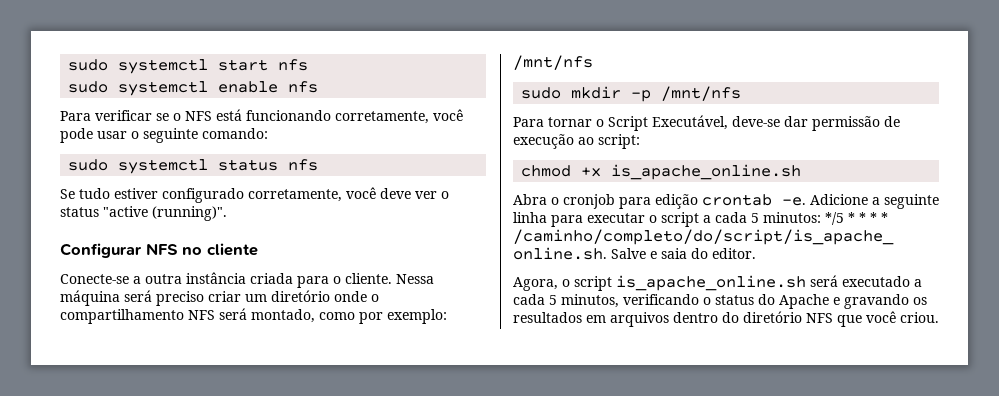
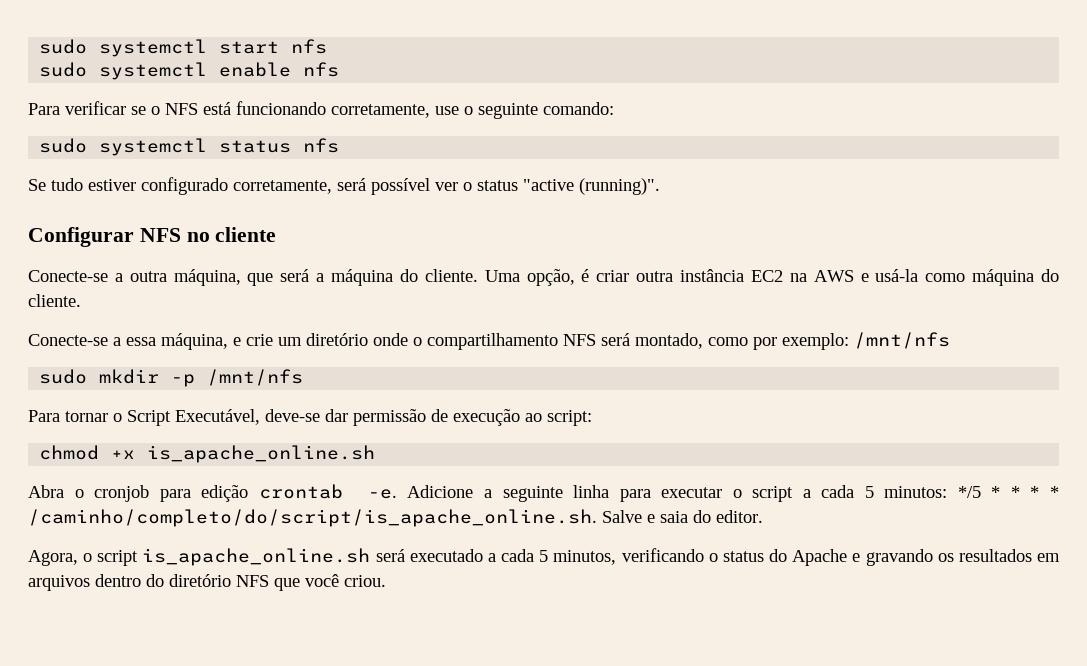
[433,109,463,121] [60,128,127,143] você pode usar -> [435,106,459,115] use
[346,187,411,199] você deve -> [337,178,430,195] será possível
[186,272,434,288] [60,290,241,306] instância criada para o cliente. Nessa máquina será preciso criar -> [173,269,1059,286] [28,294,81,307] [28,333,273,350] máquina, que será a máquina do cliente. Uma opção, é criar outra instância EC2 na AWS e usá-la como máquina do cliente. // Conecte-se a essa máquina, e crie

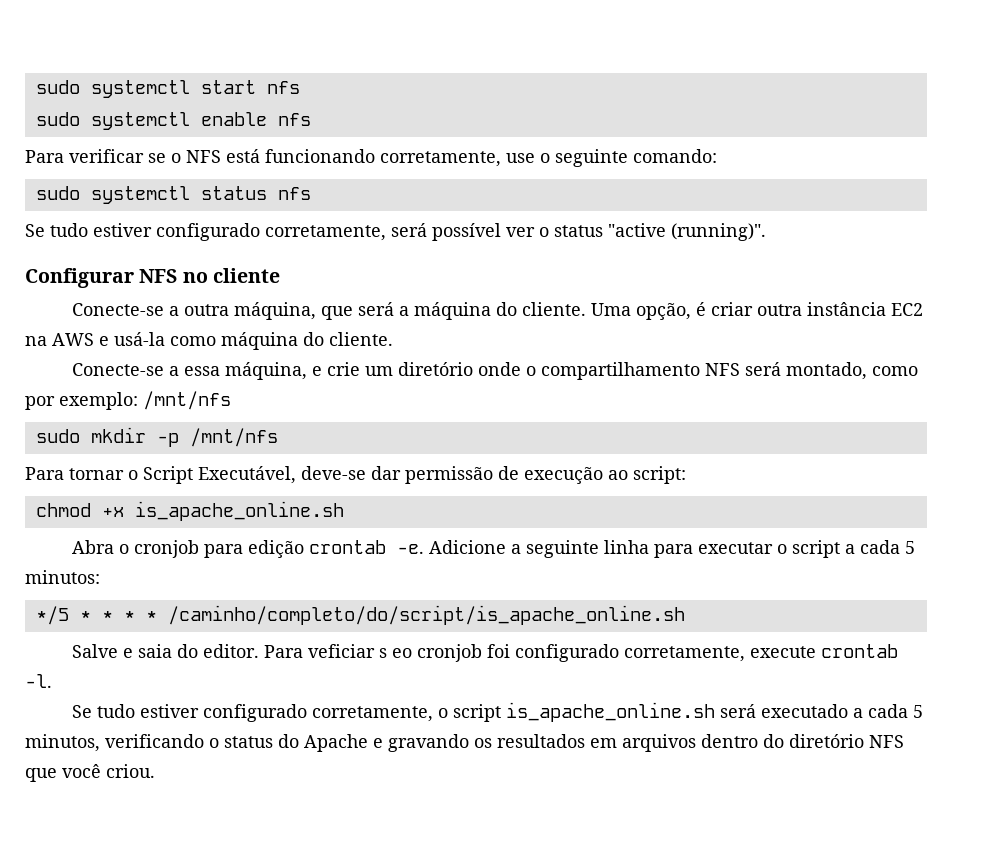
(948, 492) none -> (100, 577) //
[28,509,597,527] /caminho/completo/do/script/is_apache_online.sh. -> [167,605,685,625] /caminho/completo/do/script/is_apache_online.sh //
[28,550,78,566] // Agora, -> [263,644,898,662] [25,674,52,688] [71,704,433,722] Para veficiar s eo cronjob foi configurado corretamente, execute crontab -l. // Se tudo estiver configurado corretamente,

